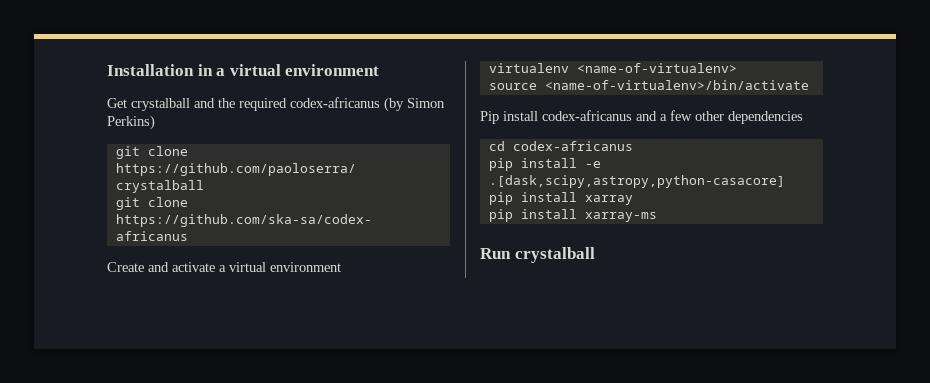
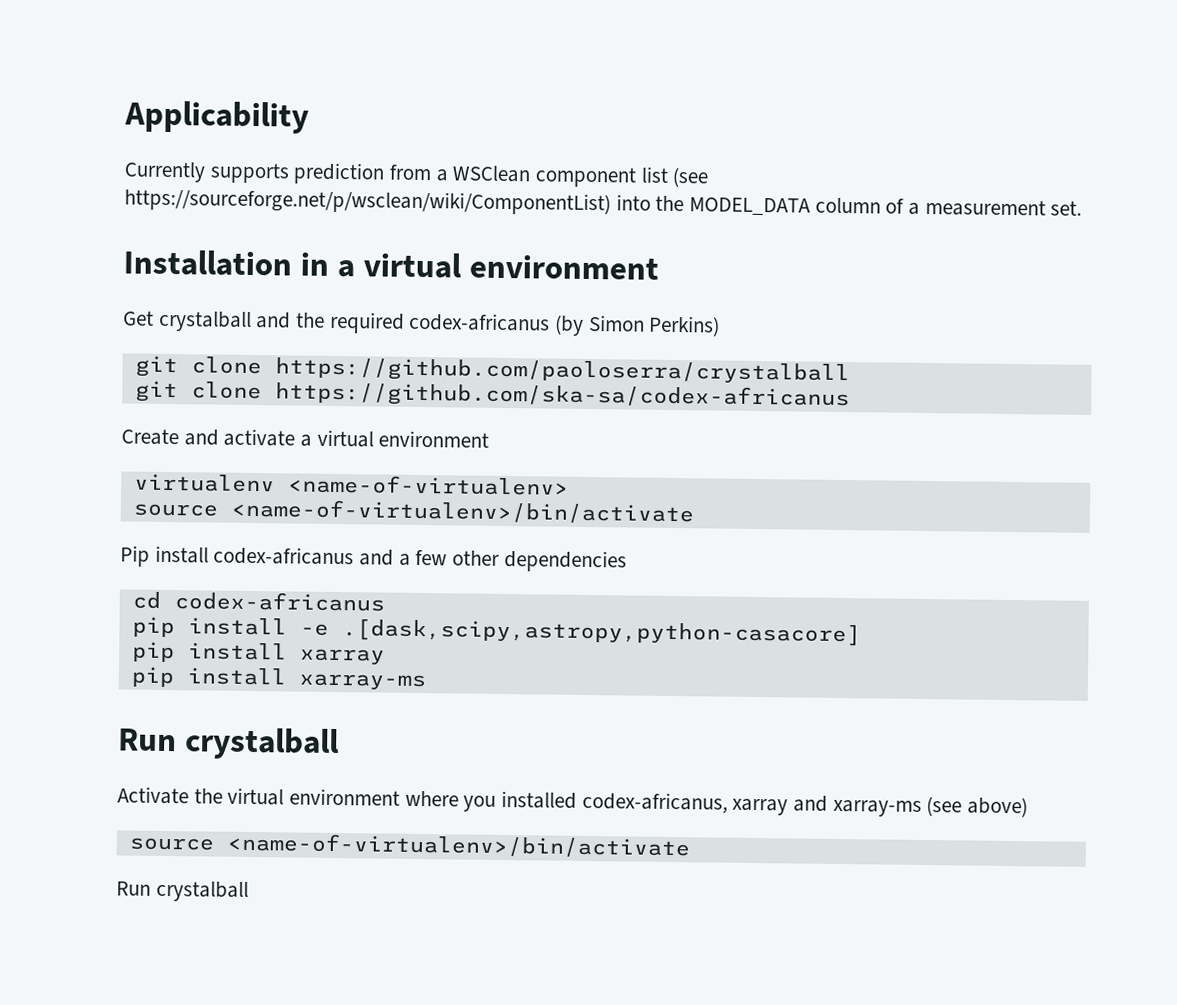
(107, 70) none -> [124,100,309,134] [124,161,709,188] [124,188,1083,217] Applicability // Currently supports prediction from a WSClean component list (see https://sourceforge.net/p/wsclean/wiki/ComponentList) into the MODEL_DATA column of a measurement set. //
(595, 255) none -> [117,786,1029,818] [128,832,691,859] [116,880,249,902] // Activate the virtual environment where you installed codex-africanus, xarray and xarray-ms (see above) // source <name-of-virtualenv>/bin/activate // Run crystalball

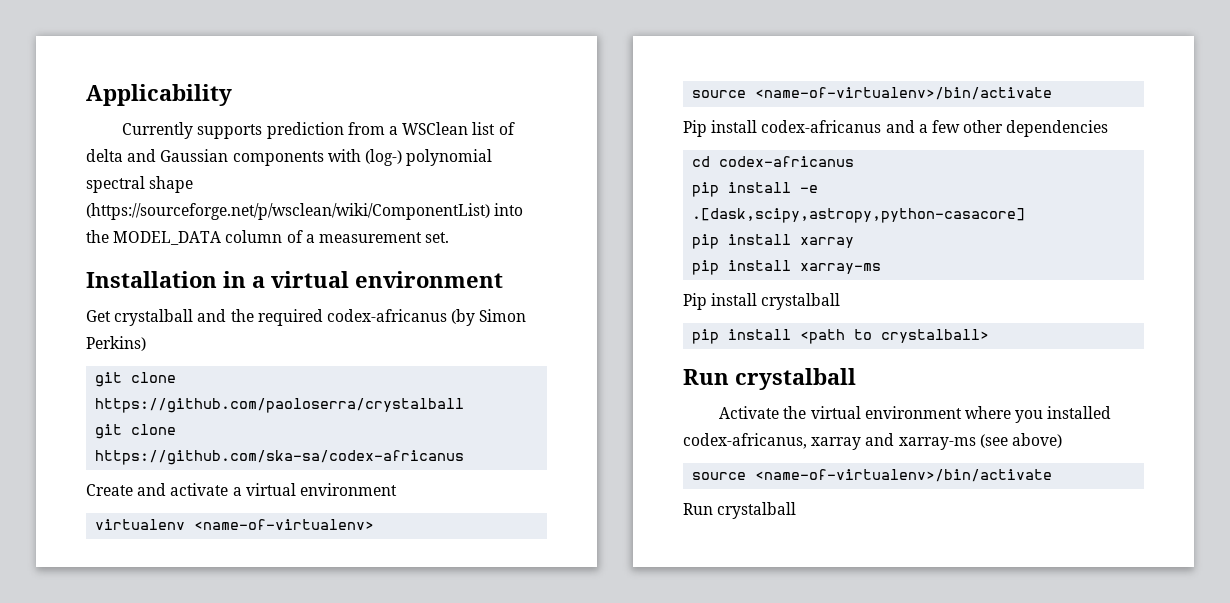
[535,166,709,188] [124,188,611,216] component list (see https://sourceforge.net/p/wsclean/wiki/ComponentList) -> [472,122,515,135] [86,149,493,166] [86,176,194,193] [86,203,490,220] list of delta and Gaussian components with (log-) polynomial spectral shape (https://sourceforge.net/p/wsclean/wiki/ComponentList)
(426, 682) none -> [683,293,841,310] [692,329,990,344] // Pip install crystalball // pip install <path to crystalball>

